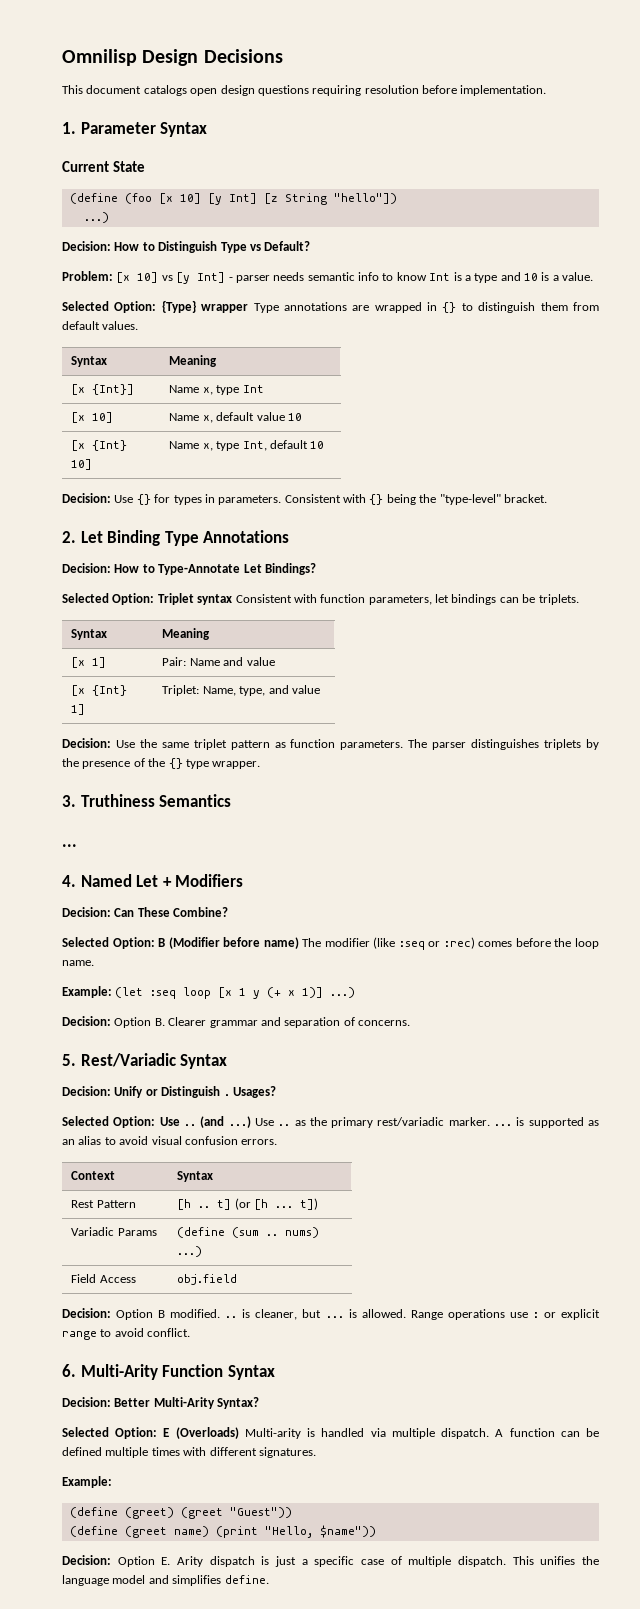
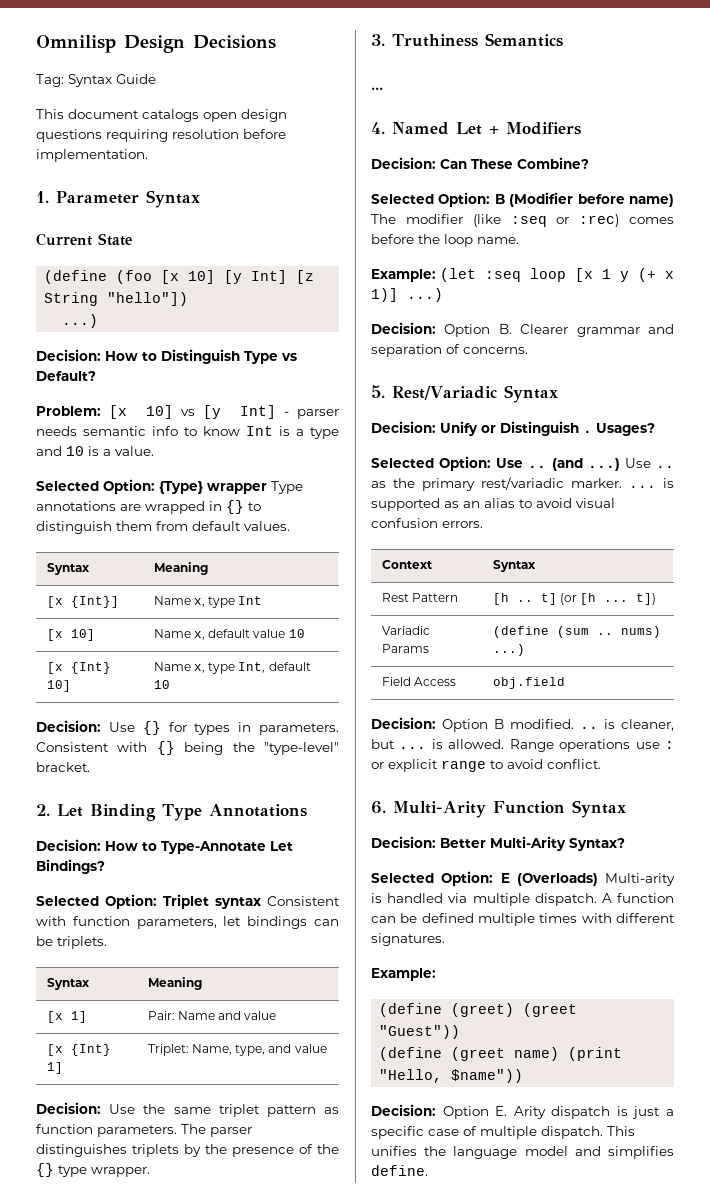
(283, 56) none -> [36,74,156,87] // Tag: Syntax Guide

